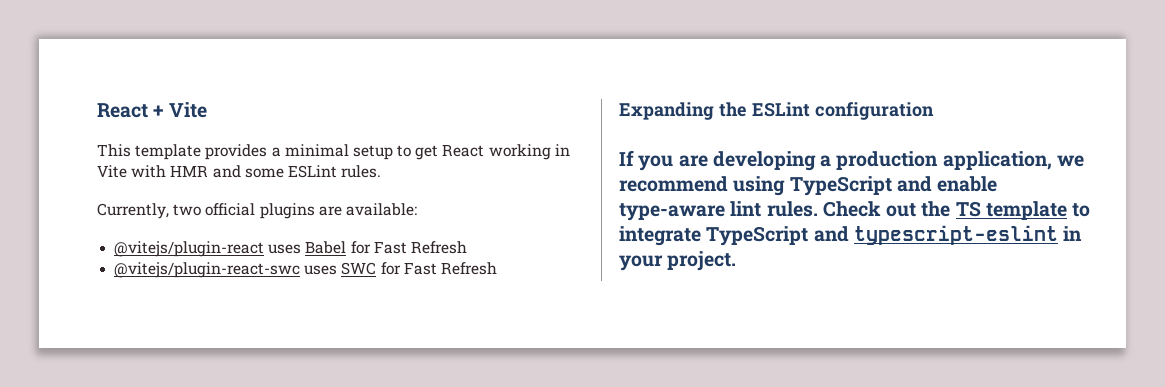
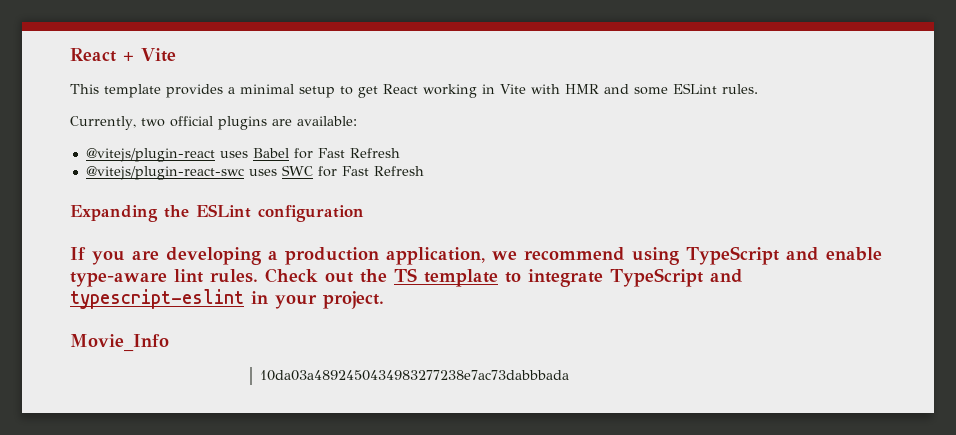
(737, 261) none -> [70,334,169,352] [260,370,570,381] // Movie_Info // 10da03a4892450434983277238e7ac73dabbbada

